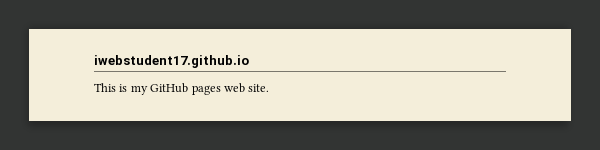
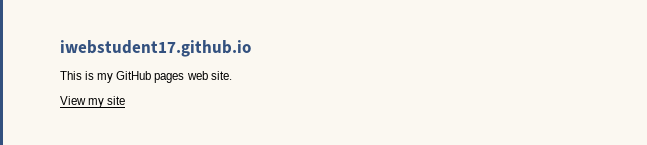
(270, 88) none -> [60,96,126,108] // View my site

